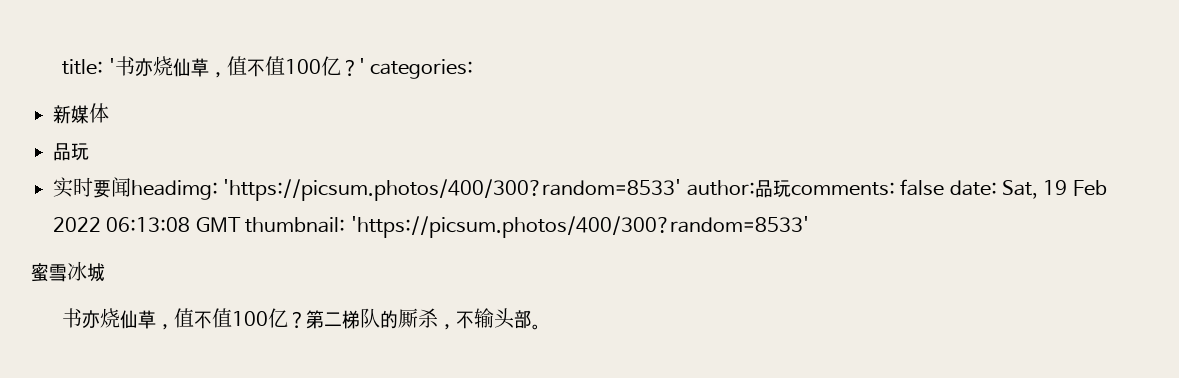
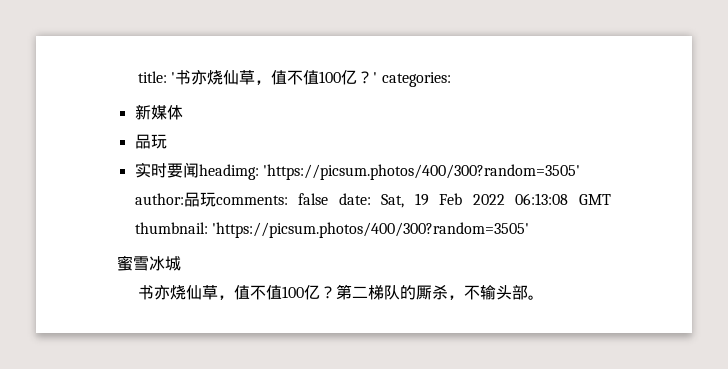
[223,179,682,201] 'https://picsum.photos/400/300?random=8533' -> [262,164,580,180] 'https://picsum.photos/400/300?random=3505'
[350,216,809,238] 'https://picsum.photos/400/300?random=8533' -> [211,222,529,238] 'https://picsum.photos/400/300?random=3505'

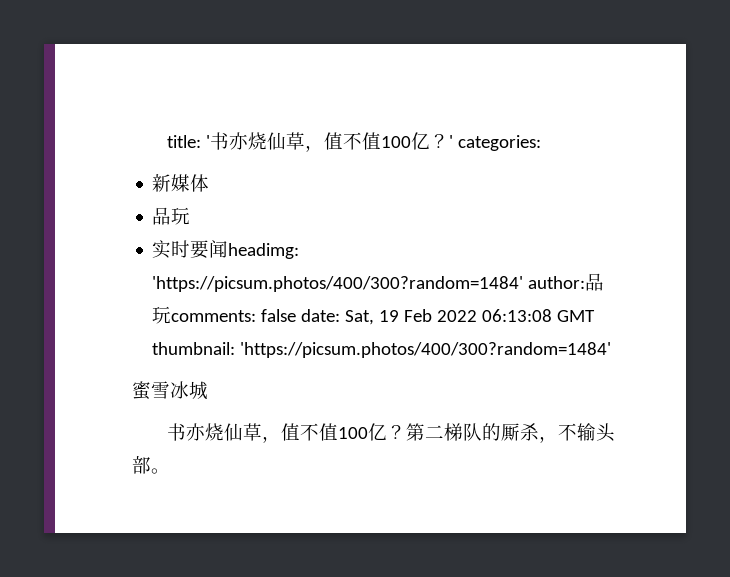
[262,164,580,180] 'https://picsum.photos/400/300?random=3505' -> [152,276,524,292] 'https://picsum.photos/400/300?random=1484'
[211,222,529,238] 'https://picsum.photos/400/300?random=3505' -> [240,342,612,358] 'https://picsum.photos/400/300?random=1484'

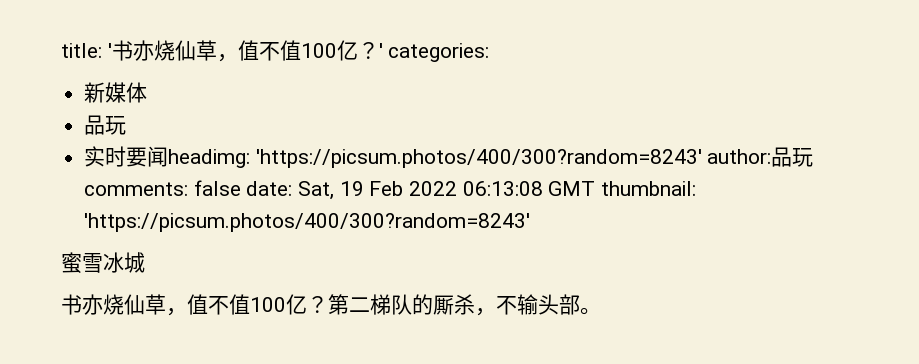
[152,276,524,292] 'https://picsum.photos/400/300?random=1484' -> [255,149,702,168] 'https://picsum.photos/400/300?random=8243'
[240,342,612,358] 'https://picsum.photos/400/300?random=1484' -> [84,213,531,232] 'https://picsum.photos/400/300?random=8243'

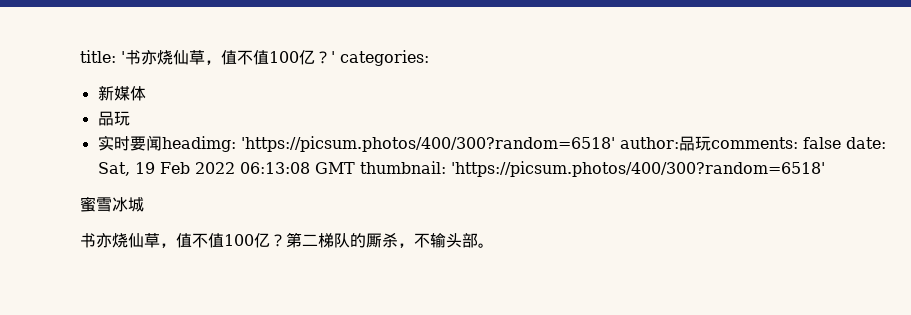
[255,149,702,168] 'https://picsum.photos/400/300?random=8243' -> [240,136,615,152] 'https://picsum.photos/400/300?random=6518'
[84,213,531,232] 'https://picsum.photos/400/300?random=8243' -> [450,161,825,177] 'https://picsum.photos/400/300?random=6518'

